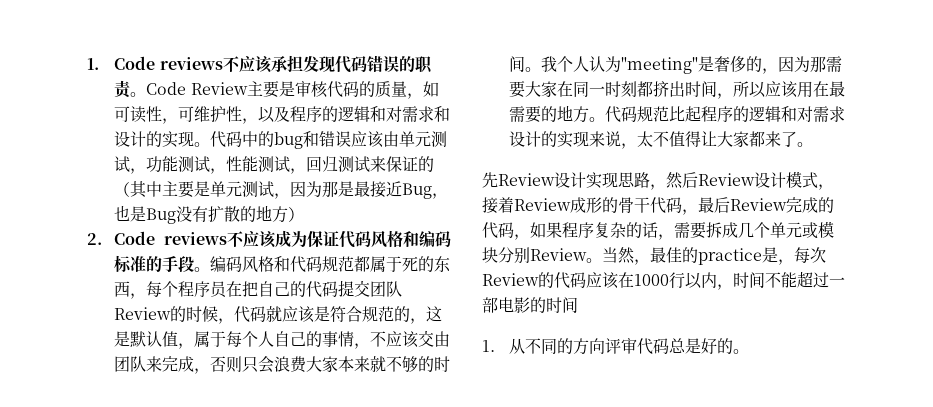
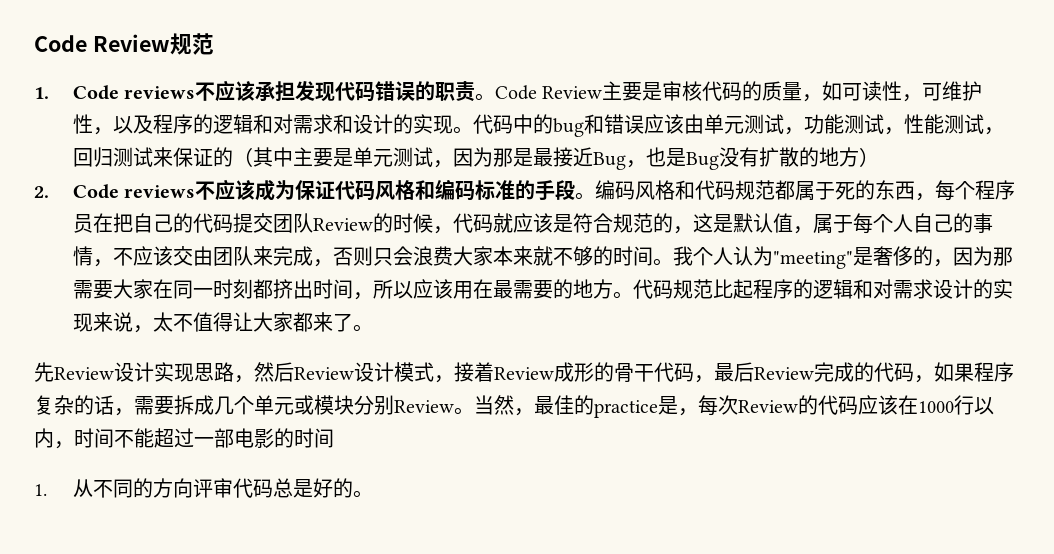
(87, 64) none -> [34,33,214,55] Code Review规范 //

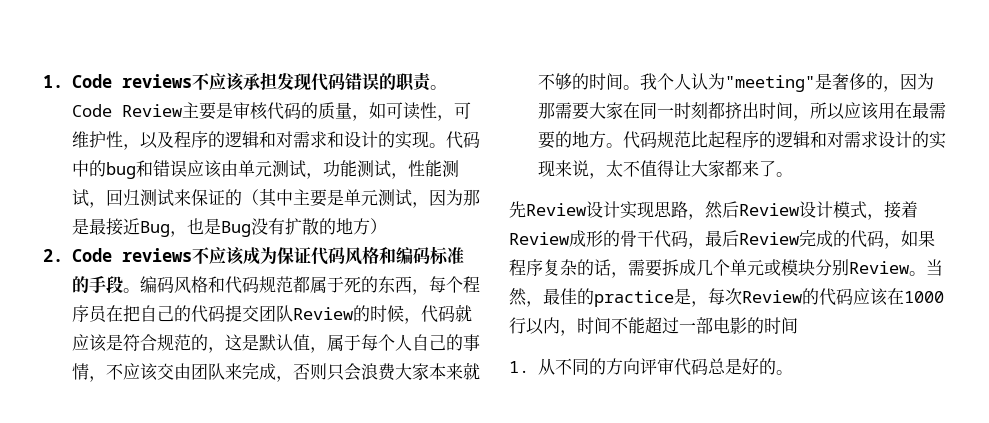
[34,33,214,55] Code Review规范 // -> (43, 81) none

